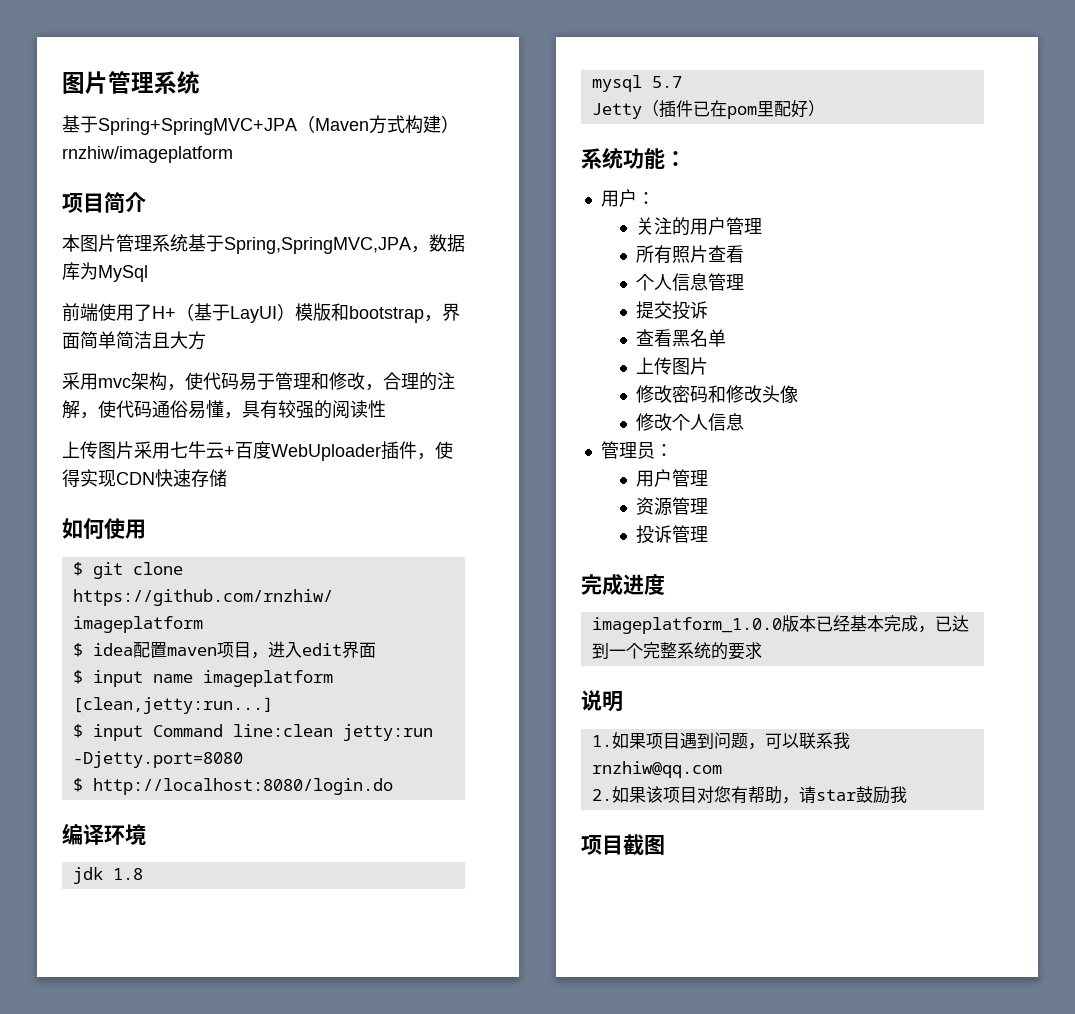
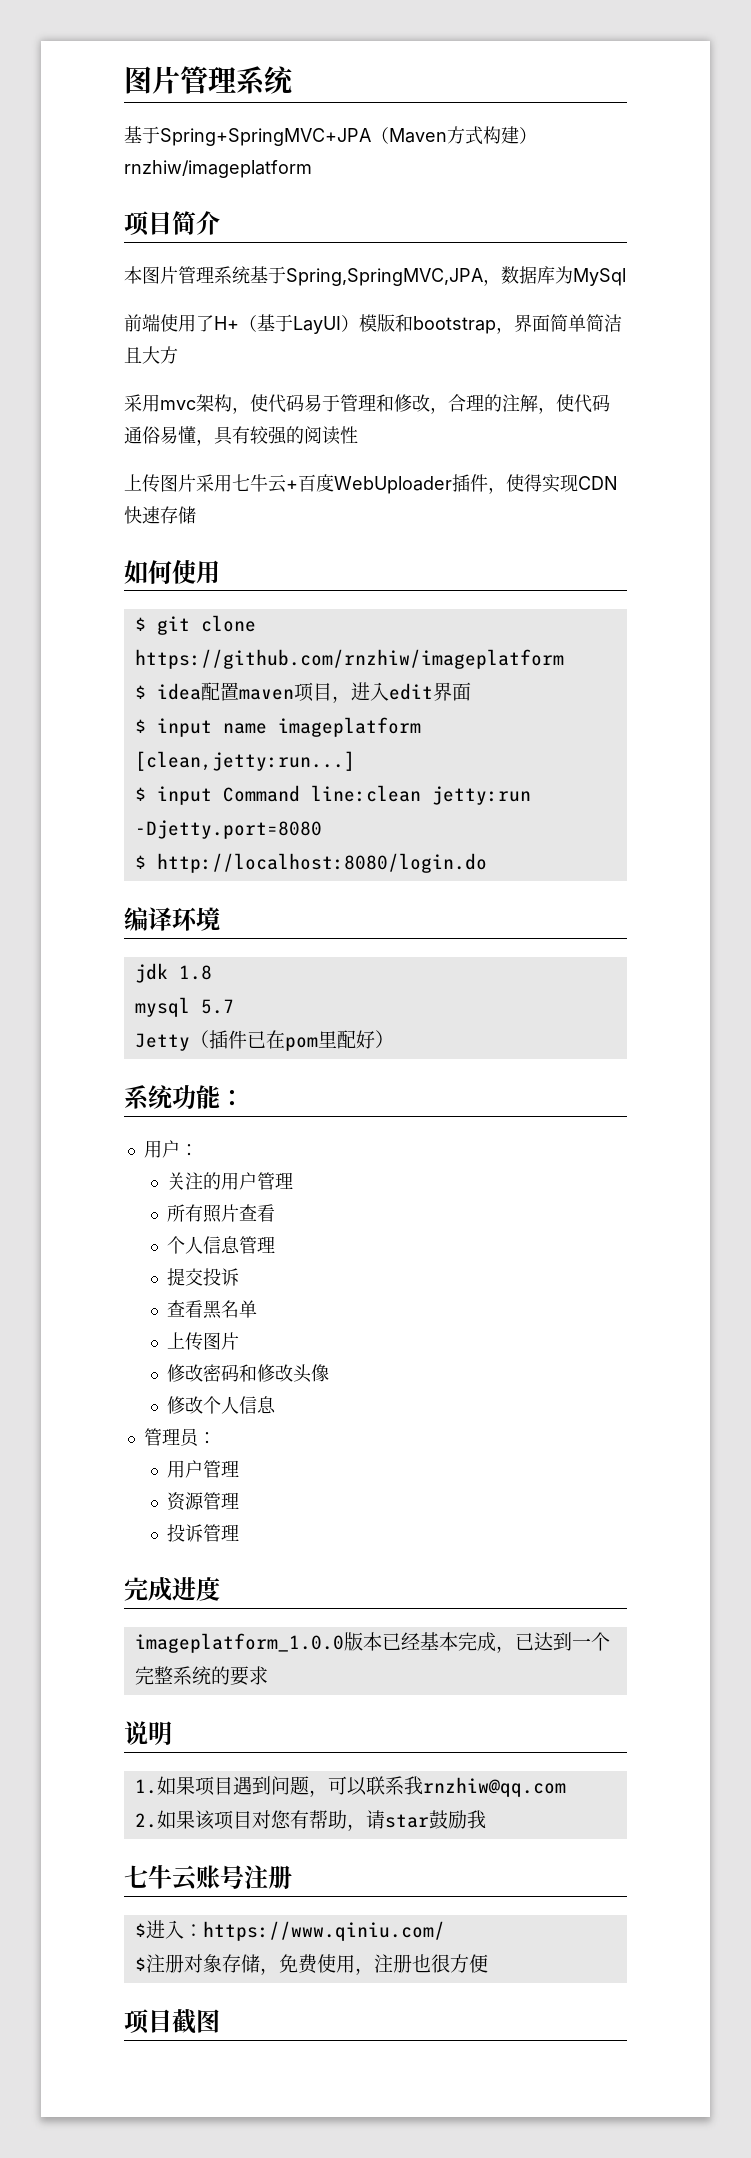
(907, 794) none -> [124,1865,292,1891] [134,1920,445,1941] [134,1954,488,1975] // 七牛云账号注册 // $进入：https://www.qiniu.com/ // $注册对象存储，免费使用，注册也很方便

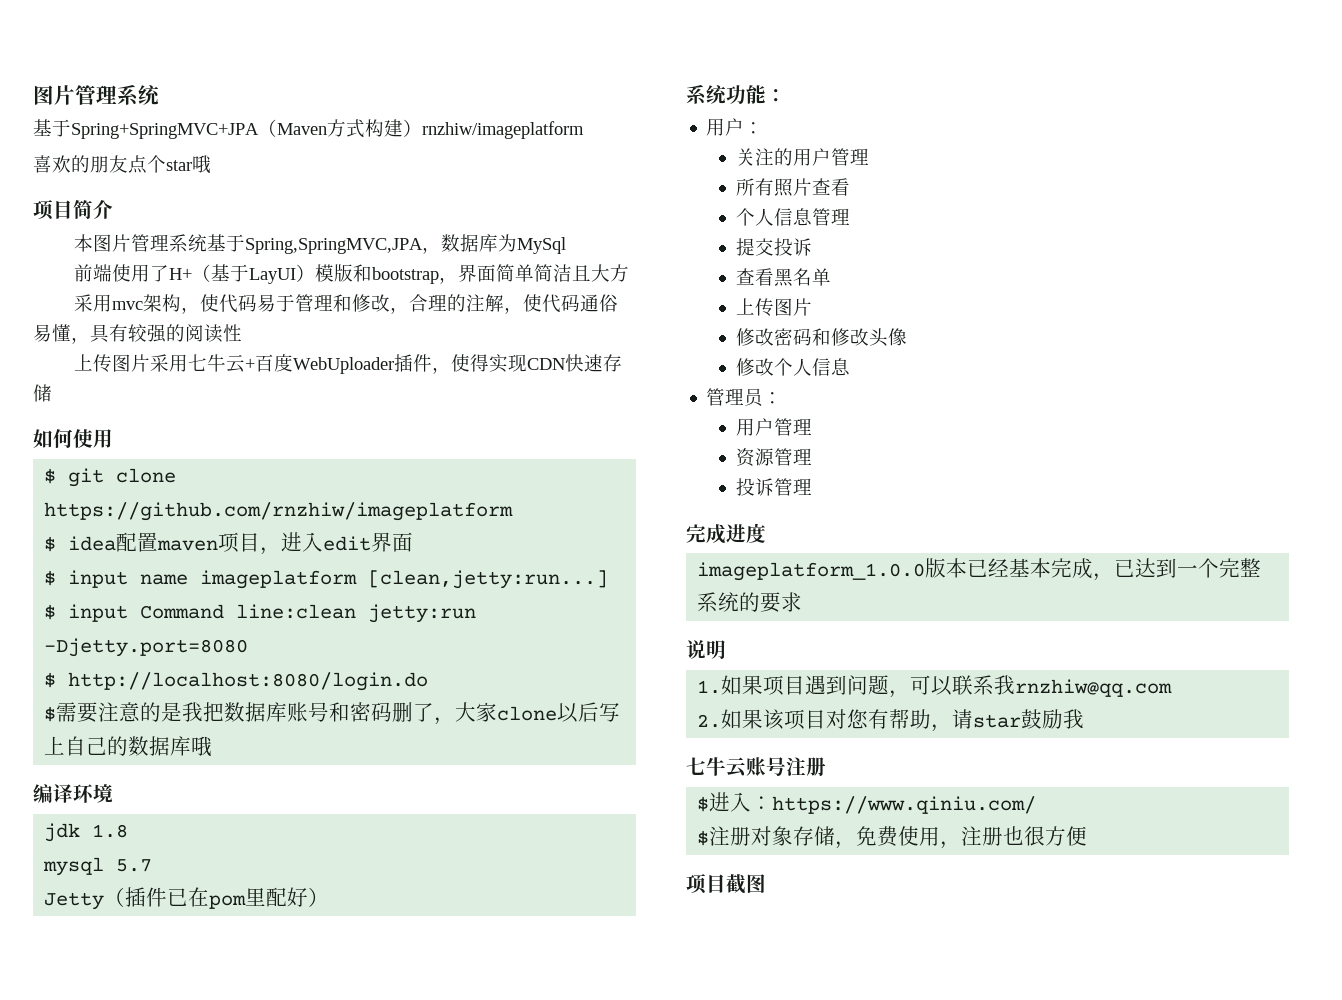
(312, 169) none -> [33,155,211,174] // 喜欢的朋友点个star哦
(487, 863) none -> [44,702,621,725] [44,736,213,757] // $需要注意的是我把数据库账号和密码删了，大家clone以后写上自己的数据库哦

